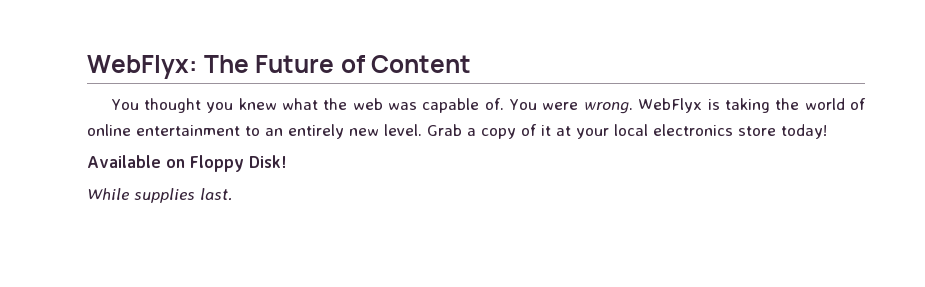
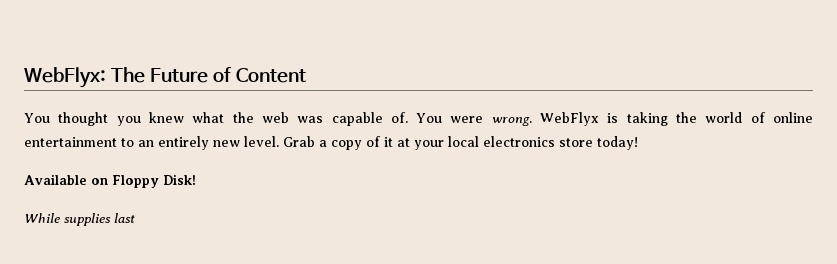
[200,188,232,201] last. -> [114,213,135,223] last

